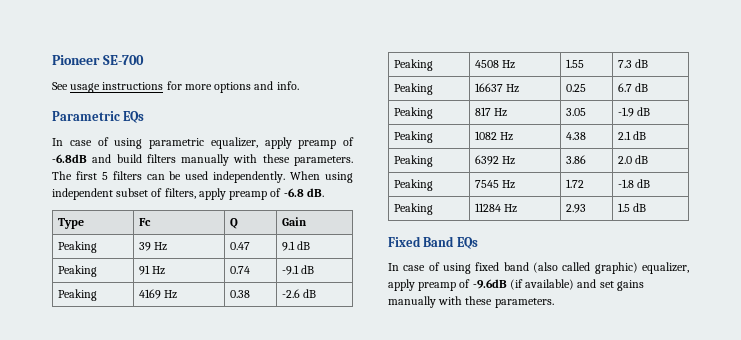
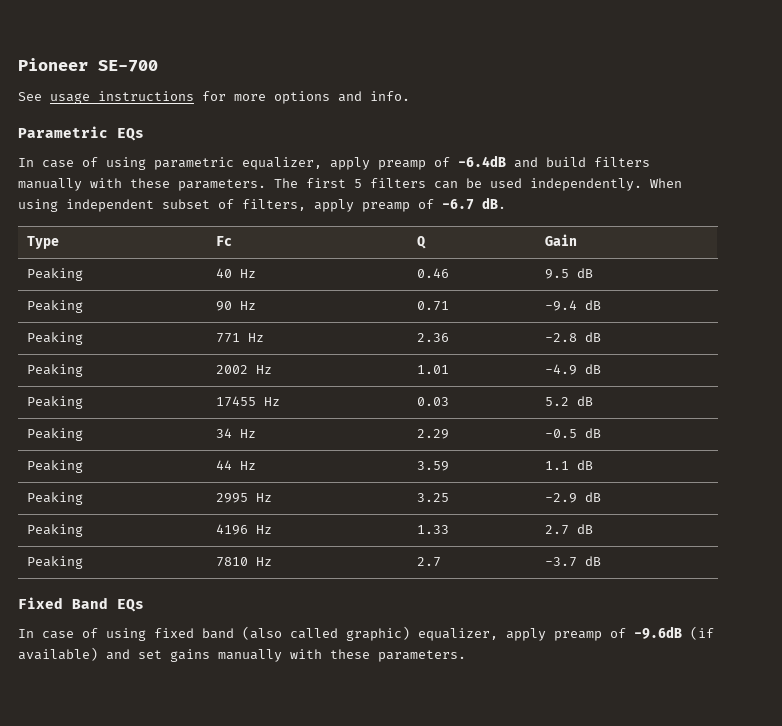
[52,154,87,163] -6.8dB -> [458,155,506,167] -6.4dB
[283,188,304,197] -6.8 -> [442,199,474,210] -6.7
[138,242,168,251] [229,242,250,250] [281,241,311,251] [57,265,97,277] [138,265,166,275] [229,266,250,274] [281,265,315,275] [57,289,97,301] [138,289,178,299] [229,290,250,298] [281,289,317,298] [393,59,433,71] [474,60,516,69] [565,59,584,68] [617,59,649,68] [393,83,433,95] [474,83,520,93] [565,84,586,92] [617,83,649,92] [393,107,433,119] [474,107,508,117] [565,108,586,116] [617,107,651,117] [393,131,433,143] [474,131,514,141] [565,132,586,140] [617,131,647,140] [393,155,433,167] [474,155,516,165] [565,155,586,164] [617,155,649,164] [393,179,433,191] [474,180,516,189] [565,179,584,188] [617,179,651,188] [393,203,433,215] [474,203,518,213] [565,204,586,213] [617,203,630,212] 39 Hz | 0.47 | 9.1 dB // Peaking | 91 Hz | 0.74 | -9.1 dB // Peaking | 4169 Hz | 0.38 | -2.6 dB // Peaking | 4508 Hz | 1.55 | 7.3 dB // Peaking | 16637 Hz | 0.25 | 6.7 dB // Peaking | 817 Hz | 3.05 | -1.9 dB // Peaking | 1082 Hz | 4.38 | 2.1 dB // Peaking | 6392 Hz | 3.86 | 2.0 dB // Peaking | 7545 Hz | 1.72 | -1.8 dB // Peaking | 11284 Hz | 2.93 | 1.5 -> [215,268,256,278] [416,268,449,278] [544,268,593,279] [26,300,83,313] [215,301,256,311] [416,301,449,311] [544,300,601,311] [26,332,83,345] [215,333,264,343] [416,333,449,342] [544,332,601,342] [26,364,83,377] [215,365,272,374] [416,365,449,374] [544,364,601,375] [26,396,83,409] [215,396,280,407] [416,397,449,406] [544,396,593,406] [26,428,83,441] [215,428,256,438] [416,429,449,439] [544,428,601,438] [26,460,83,473] [215,460,256,470] [416,461,449,471] [544,460,593,470] [26,492,83,505] [215,493,272,503] [416,493,449,502] [544,492,601,503] [26,524,83,537] [215,524,272,535] [416,525,449,534] [544,524,593,535] [26,556,83,569] [215,557,272,567] [416,557,441,567] [544,557,577,567] 40 Hz | 0.46 | 9.5 dB // Peaking | 90 Hz | 0.71 | -9.4 dB // Peaking | 771 Hz | 2.36 | -2.8 dB // Peaking | 2002 Hz | 1.01 | -4.9 dB // Peaking | 17455 Hz | 0.03 | 5.2 dB // Peaking | 34 Hz | 2.29 | -0.5 dB // Peaking | 44 Hz | 3.59 | 1.1 dB // Peaking | 2995 Hz | 3.25 | -2.9 dB // Peaking | 4196 Hz | 1.33 | 2.7 dB // Peaking | 7810 Hz | 2.7 | -3.7

